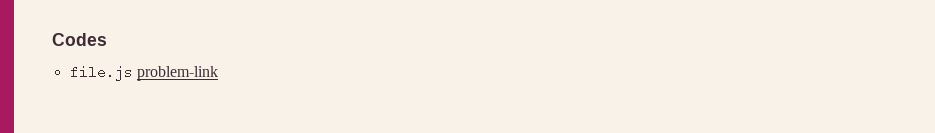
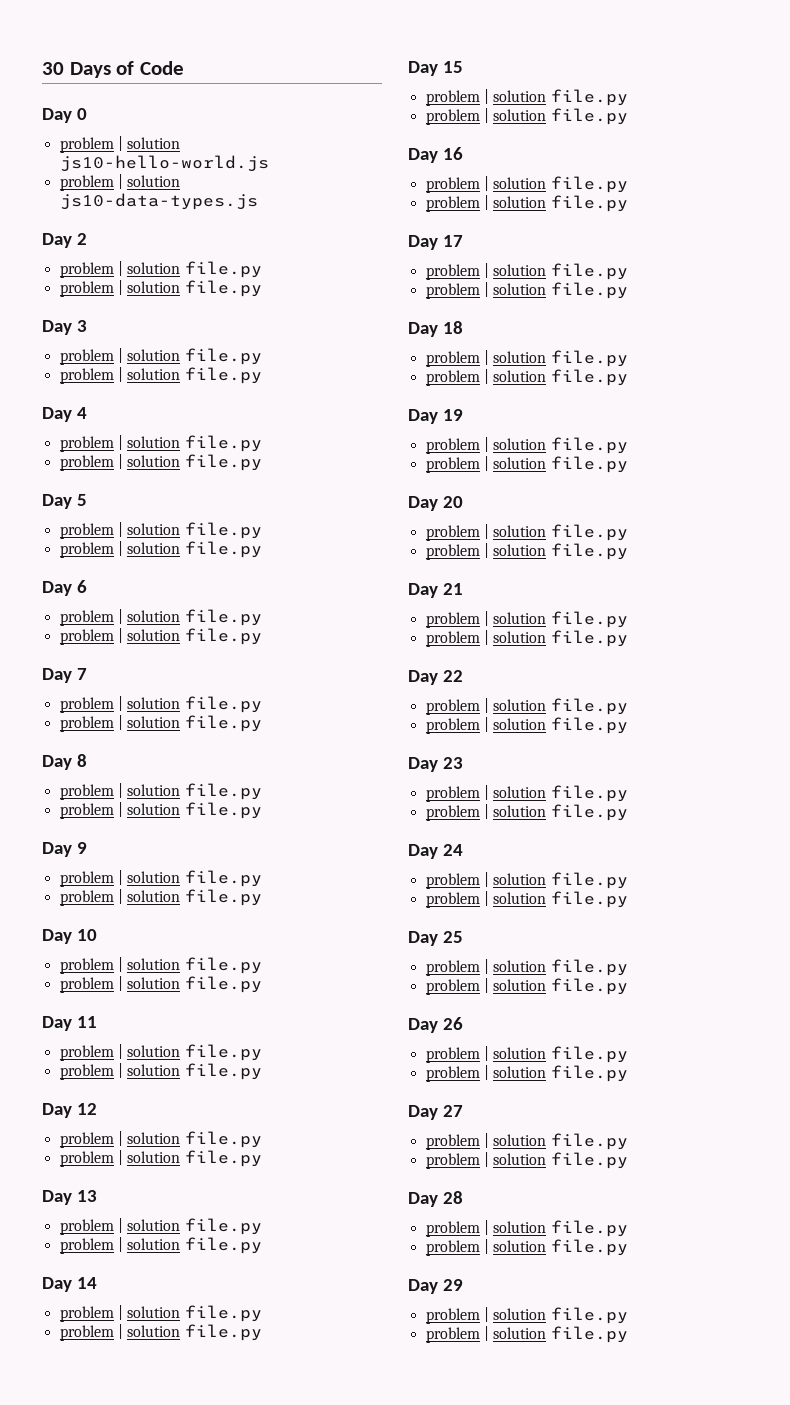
[52,33,107,46] [69,65,218,81] Codes // file.js problem-link -> [42,61,185,78] [42,108,87,123] [59,136,181,153] [59,155,269,172] [59,174,181,191] [59,193,258,210] [42,233,87,248] [59,261,262,278] [59,280,262,297] [42,320,87,335] [59,348,262,365] [59,367,262,384] [42,407,87,422] [59,435,262,452] [59,454,262,471] [42,494,87,509] [59,522,262,539] [59,541,262,558] [42,580,87,596] [59,609,262,626] [59,628,262,645] [42,668,87,683] [59,696,262,713] [59,715,262,732] [42,754,87,770] [59,783,262,800] [59,802,262,819] [42,842,87,857] [59,870,262,887] [59,889,262,906] [42,929,97,944] [59,957,262,974] [59,976,262,993] [42,1016,97,1031] [59,1044,262,1061] [59,1063,262,1080] [42,1103,97,1118] [59,1131,262,1148] [59,1150,262,1167] [42,1190,97,1205] [59,1218,262,1235] [59,1237,262,1254] [42,1277,97,1292] [59,1305,262,1322] [59,1324,262,1341] [408,61,463,76] [425,89,628,106] [425,108,628,125] [408,147,463,163] [425,176,628,193] [425,195,628,212] [408,235,463,250] [425,263,628,280] [425,282,628,299] [408,321,463,337] [425,350,628,367] [425,369,628,386] [408,409,463,424] [425,437,628,454] [425,456,628,473] [408,496,463,511] [425,524,628,541] [425,543,628,560] [408,583,463,598] [425,611,628,628] [425,630,628,647] [408,670,463,685] [425,698,628,715] [425,717,628,734] [408,757,463,772] [425,785,628,802] [425,804,628,821] [408,844,463,859] [425,872,628,889] [425,891,628,908] [408,931,463,946] [425,959,628,976] [425,978,628,995] [408,1017,463,1033] [425,1046,628,1063] [425,1065,628,1082] [408,1105,463,1120] [425,1133,628,1150] [425,1152,628,1169] [408,1191,463,1207] [425,1220,628,1237] [425,1239,628,1256] [408,1279,463,1294] [425,1307,628,1324] [425,1326,628,1343] 30 Days of Code // Day 0 // problem | solution js10-hello-world.js // problem | solution js10-data-types.js // Day 2 // problem | solution file.py // problem | solution file.py // Day 3 // problem | solution file.py // problem | solution file.py // Day 4 // problem | solution file.py // problem | solution file.py // Day 5 // problem | solution file.py // problem | solution file.py // Day 6 // problem | solution file.py // problem | solution file.py // Day 7 // problem | solution file.py // problem | solution file.py // Day 8 // problem | solution file.py // problem | solution file.py // Day 9 // problem | solution file.py // problem | solution file.py // Day 10 // problem | solution file.py // problem | solution file.py // Day 11 // problem | solution file.py // problem | solution file.py // Day 12 // problem | solution file.py // problem | solution file.py // Day 13 // problem | solution file.py // problem | solution file.py // Day 14 // problem | solution file.py // problem | solution file.py // Day 15 // problem | solution file.py // problem | solution file.py // Day 16 // problem | solution file.py // problem | solution file.py // Day 17 // problem | solution file.py // problem | solution file.py // Day 18 // problem | solution file.py // problem | solution file.py // Day 19 // problem | solution file.py // problem | solution file.py // Day 20 // problem | solution file.py // problem | solution file.py // Day 21 // problem | solution file.py // problem | solution file.py // Day 22 // problem | solution file.py // problem | solution file.py // Day 23 // problem | solution file.py // problem | solution file.py // Day 24 // problem | solution file.py // problem | solution file.py // Day 25 // problem | solution file.py // problem | solution file.py // Day 26 // problem | solution file.py // problem | solution file.py // Day 27 // problem | solution file.py // problem | solution file.py // Day 28 // problem | solution file.py // problem | solution file.py // Day 29 // problem | solution file.py // problem | solution file.py

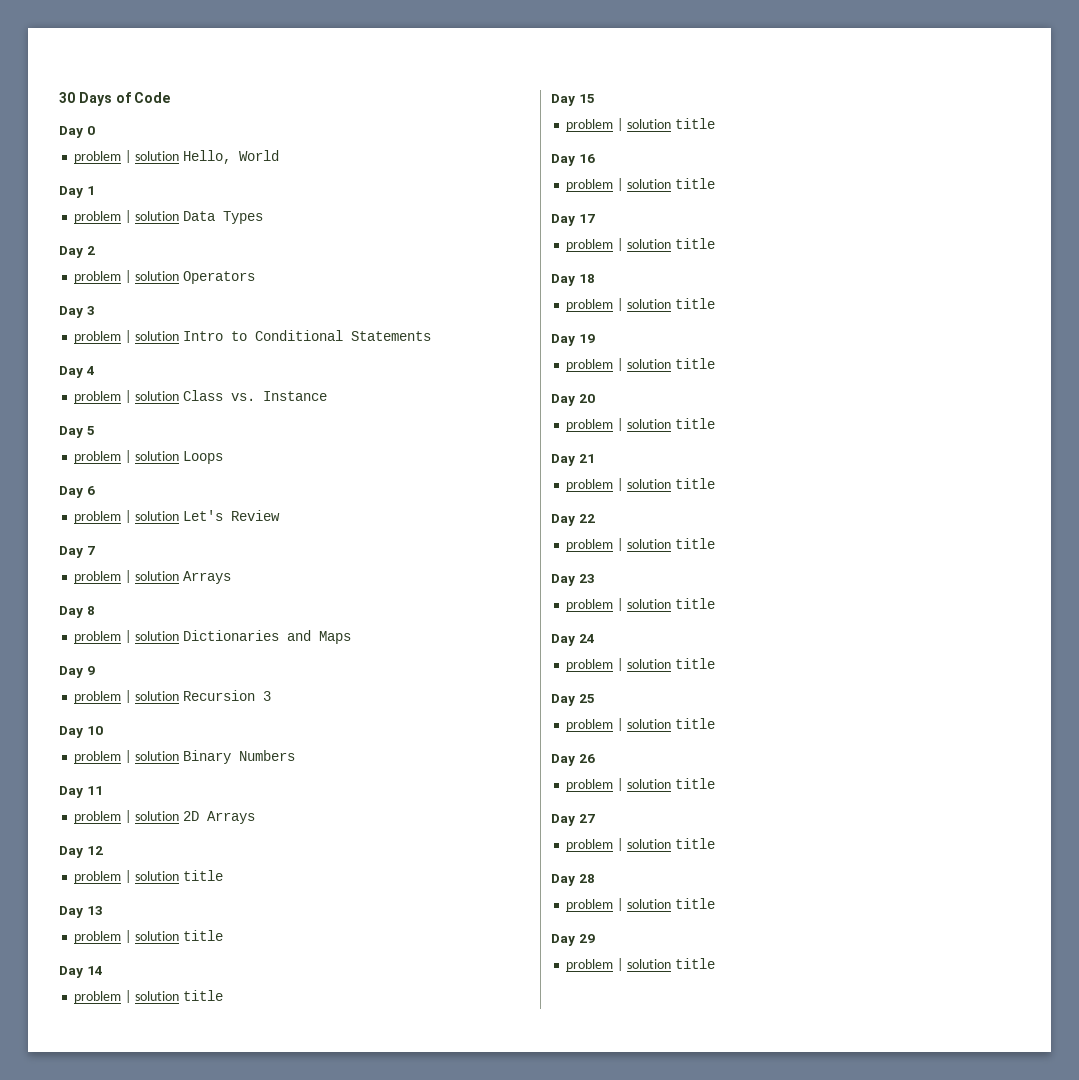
[59,155,269,172] [59,174,181,191] [59,193,258,210] js10-hello-world.js // problem | solution js10-data-types.js -> [182,150,279,164] [59,186,95,198] [74,210,263,224] Hello, World // Day 1 // problem | solution Data Types
[184,261,262,278] [59,280,262,297] file.py // problem | solution file.py -> [182,271,255,284] Operators
[184,348,262,365] [59,367,262,384] file.py // problem | solution file.py -> [182,330,431,341] Intro to Conditional Statements
[184,435,262,452] [59,454,262,471] file.py // problem | solution file.py -> [182,390,327,401] Class vs. Instance
[184,522,262,539] [59,541,262,558] file.py // problem | solution file.py -> [182,451,223,464] Loops
[184,609,262,626] [59,628,262,645] file.py // problem | solution file.py -> [182,510,280,521] Let's Review
[184,696,262,713] [59,715,262,732] file.py // problem | solution file.py -> [182,571,231,584] Arrays
[184,783,262,800] [59,802,262,819] file.py // problem | solution file.py -> [182,630,351,644] Dictionaries and Maps
[184,870,262,887] [59,889,262,906] file.py // problem | solution file.py -> [182,690,271,701] Recursion 3
[184,957,262,974] [59,976,262,993] file.py // problem | solution file.py -> [182,750,295,764] Binary Numbers
[184,1044,262,1061] [59,1063,262,1080] file.py // problem | solution file.py -> [182,811,255,824] 2D Arrays
[184,1131,262,1148] [59,1150,262,1167] file.py // problem | solution file.py -> [182,870,223,881] title
[184,1218,262,1235] [59,1237,262,1254] file.py // problem | solution file.py -> [182,930,223,941] title
[184,1305,262,1322] [59,1324,262,1341] file.py // problem | solution file.py -> [182,990,223,1001] title
[550,89,628,106] [425,108,628,125] file.py // problem | solution file.py -> [674,118,715,129] title
[550,176,628,193] [425,195,628,212] file.py // problem | solution file.py -> [674,178,715,189] title
[550,263,628,280] [425,282,628,299] file.py // problem | solution file.py -> [674,238,715,249] title
[550,350,628,367] [425,369,628,386] file.py // problem | solution file.py -> [674,298,715,309] title
[550,437,628,454] [425,456,628,473] file.py // problem | solution file.py -> [674,358,715,369] title
[550,524,628,541] [425,543,628,560] file.py // problem | solution file.py -> [674,418,715,429] title
[550,611,628,628] [425,630,628,647] file.py // problem | solution file.py -> [674,478,715,489] title
[550,698,628,715] [425,717,628,734] file.py // problem | solution file.py -> [674,538,715,549] title
[550,785,628,802] [425,804,628,821] file.py // problem | solution file.py -> [674,598,715,609] title
[550,872,628,889] [425,891,628,908] file.py // problem | solution file.py -> [674,658,715,669] title
[550,959,628,976] [425,978,628,995] file.py // problem | solution file.py -> [674,718,715,729] title
[550,1046,628,1063] [425,1065,628,1082] file.py // problem | solution file.py -> [674,778,715,789] title
[550,1133,628,1150] [425,1152,628,1169] file.py // problem | solution file.py -> [674,838,715,849] title
[550,1220,628,1237] [425,1239,628,1256] file.py // problem | solution file.py -> [674,898,715,909] title
[550,1307,628,1324] [425,1326,628,1343] file.py // problem | solution file.py -> [674,958,715,969] title

